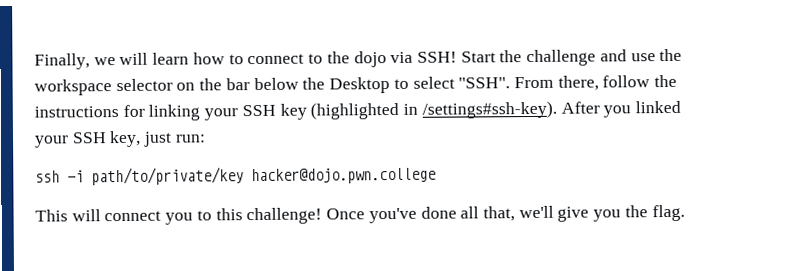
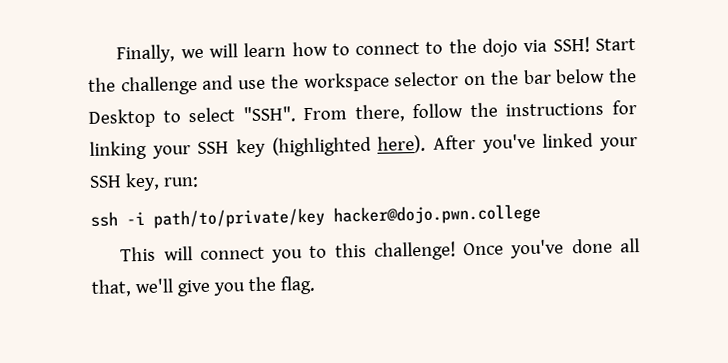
[403,100,632,119] in /settings#ssh-key). After you -> [377,133,536,154] here). After you've
[143,131,173,147] just -> (160, 182) none

